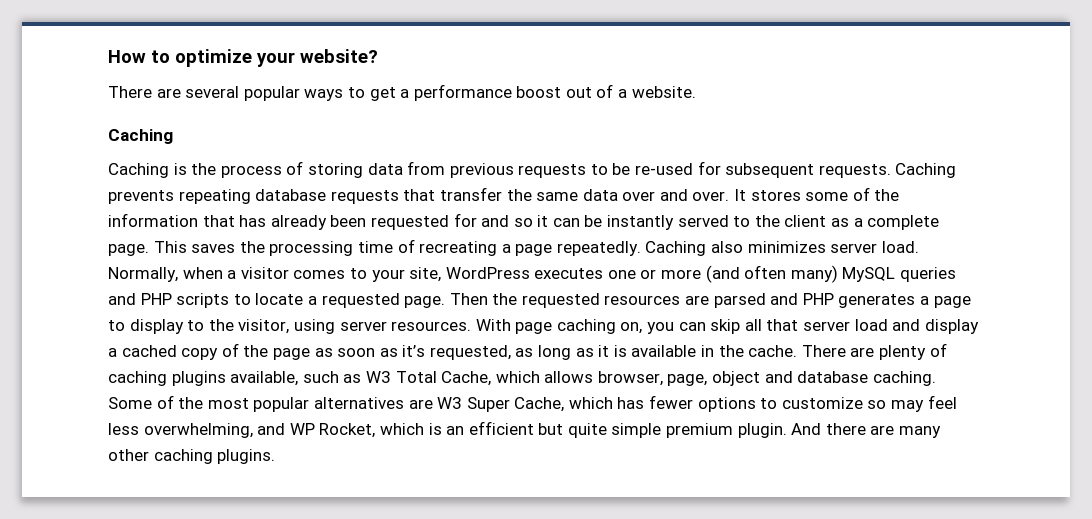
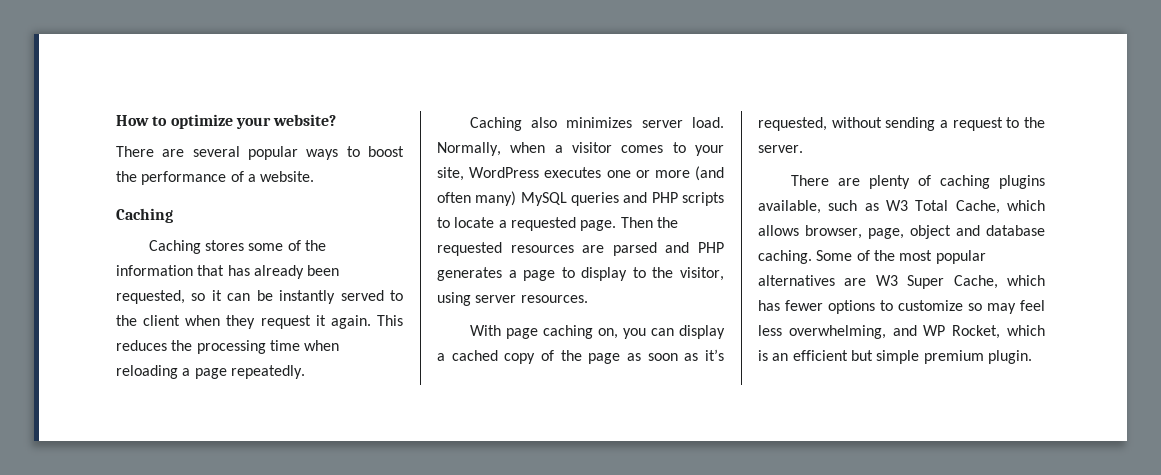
[369,84,592,101] get a performance boost out -> [368,146,404,157] [116,171,227,185] boost the performance
[173,161,957,178] [108,187,747,204] is the process of storing data from previous requests to be re-used for subsequent requests. Caching prevents repeating database requests that transfer the same data over and over. It -> (201, 247) none
[370,213,510,230] requested for and -> [116,290,185,304] requested,
[831,215,940,230] [108,241,236,256] as a complete page. This saves -> [185,315,403,329] [116,340,167,351] when they request it again. This reduces
[397,239,498,256] of recreating -> [304,340,340,351] [116,365,178,379] when reloading
(641, 248) none -> (305, 372) //
(472, 326) none -> (588, 299) //
[710,319,921,334] skip all that server load and -> (674, 332) none
[515,345,798,360] as long as it is available in the cache. -> [831,117,1045,131] [758,145,803,153] without sending a request to the server. //
[567,423,607,438] quite -> (873, 355) none
[791,423,942,438] [108,449,276,464] And there are many other caching plugins. -> (1032, 357) none

